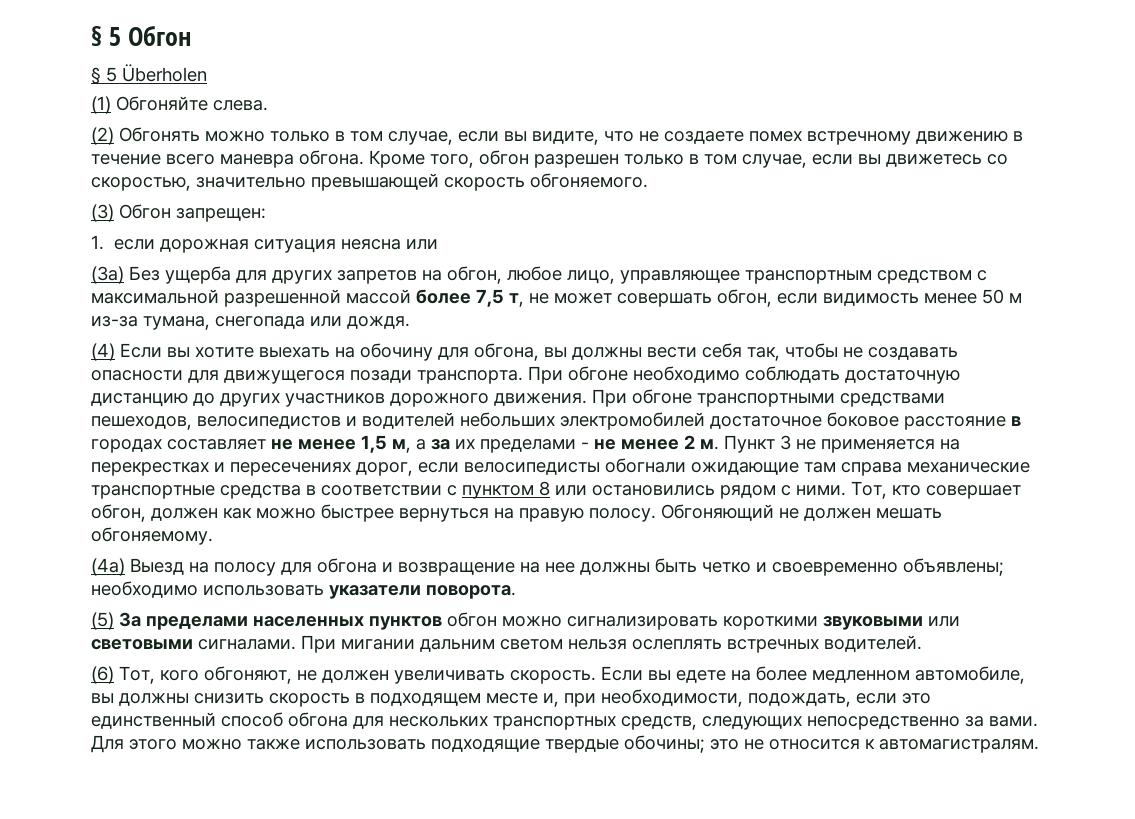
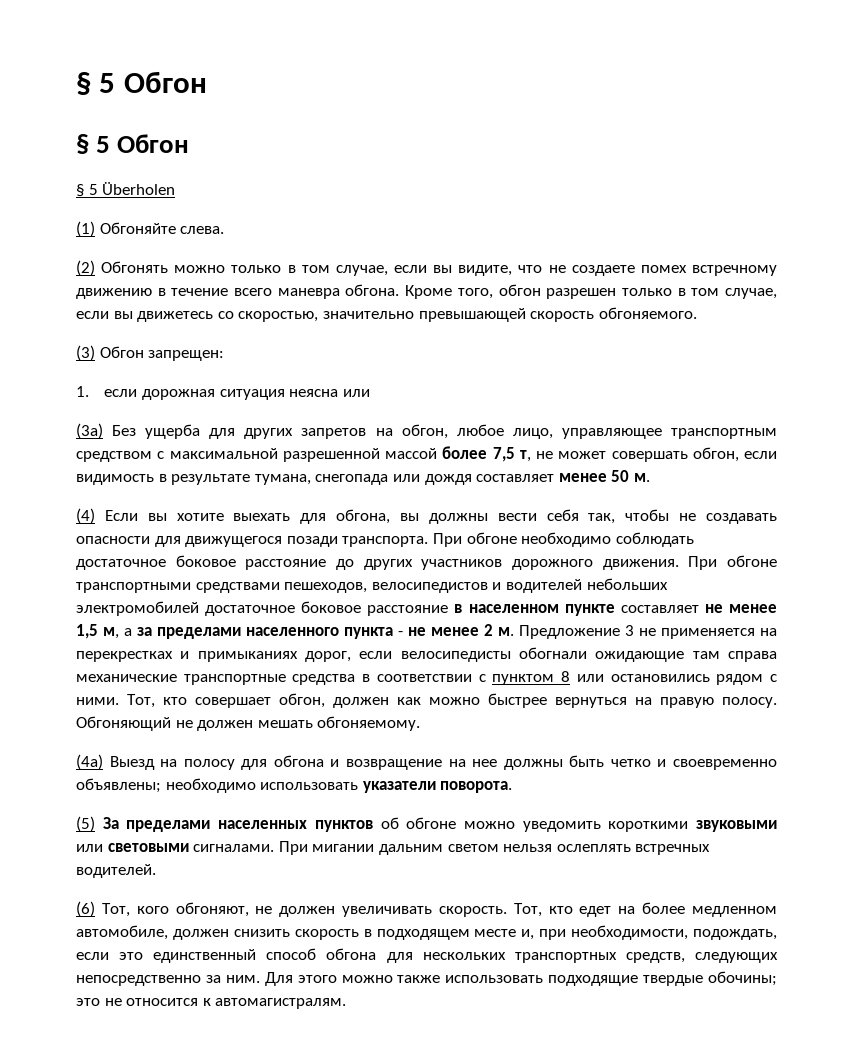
[91,26,192,46] § 5 Обгон -> [76,71,207,95] [76,134,190,154] § 5 Обгон // § 5 Обгон
[924,289,1022,304] [91,316,410,330] менее 50 м из-за тумана, снегопада или дождя. -> [158,470,650,485] в результате тумана, снегопада или дождя составляет менее 50 м.
[335,343,433,361] на обочину -> (291, 517) none
[845,370,960,384] [91,393,188,407] достаточную дистанцию -> [76,555,327,570] достаточное боковое расстояние
[91,439,162,453] городах -> [468,604,615,616] населенном пункте
[455,439,576,453] их пределами -> [157,627,393,639] пределами населенного пункта
[724,435,775,453] Пункт -> [519,625,620,639] Предложение
[230,462,351,476] пересечениях -> [197,651,298,662] примыканиях
[447,612,718,630] обгон можно сигнализировать -> [380,817,601,832] об обгоне можно уведомить
[601,666,726,683] Если вы едете -> [513,903,612,917] Тот, кто едет
[91,693,189,706] вы должны -> [172,929,229,940] должен
[989,716,1038,727] вами. -> [225,975,260,983] ним.

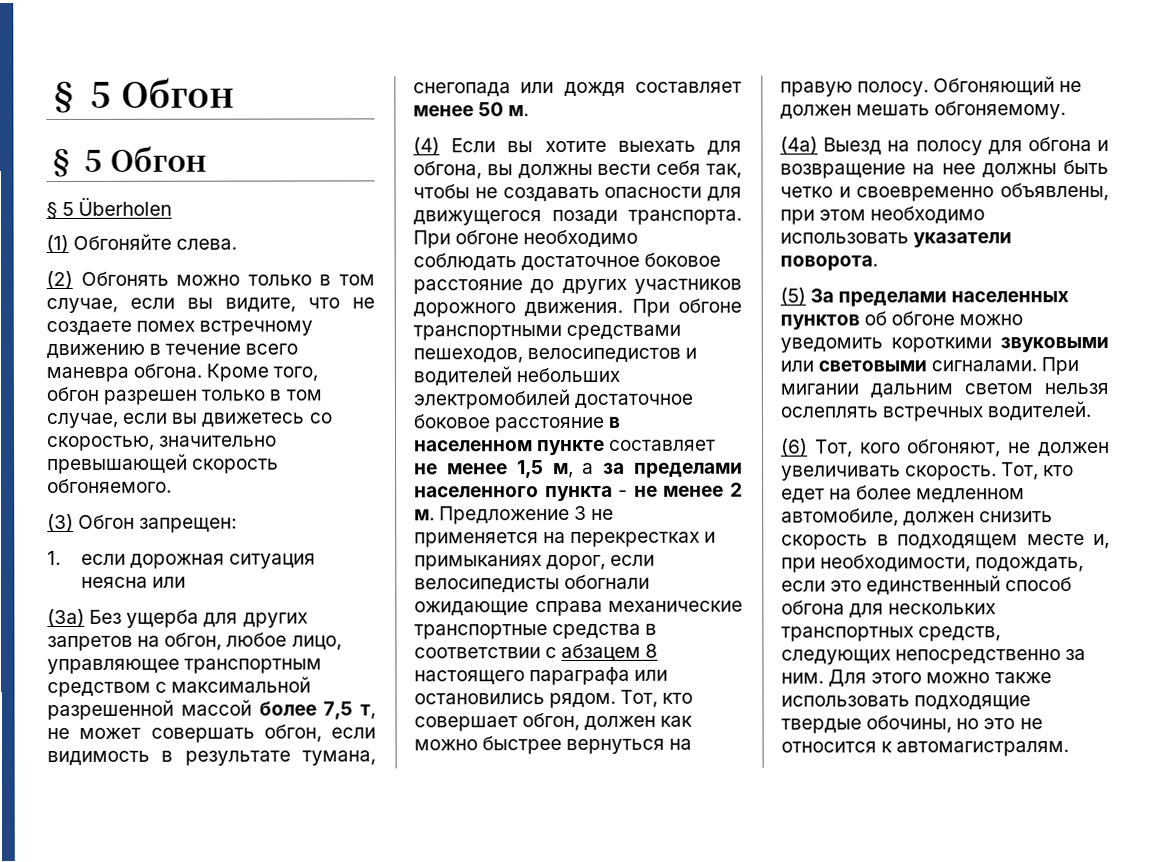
[692,651,720,659] там -> (529, 608) none
[492,671,778,685] [76,697,119,705] пунктом 8 или остановились рядом с ними. -> [561,643,659,662] [414,666,669,686] [414,692,617,709] абзацем 8 настоящего параграфа или остановились рядом.
[76,778,161,793] объявлены; -> [1000,182,1109,202] [780,209,867,225] объявлены, при этом
[707,971,777,986] обочины; -> [866,715,980,734] обочины, но

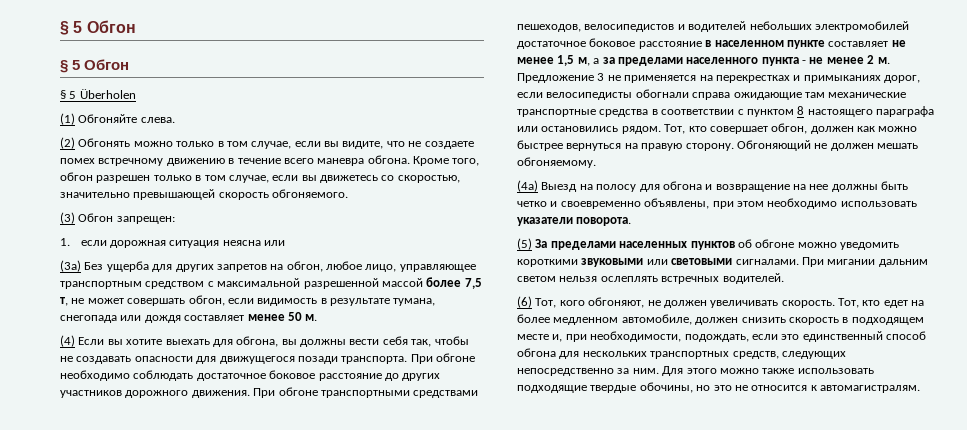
[414,600,603,617] ожидающие справа -> [692,92,825,100] справа ожидающие там
[561,643,642,662] абзацем -> [746,109,794,117] пунктом
[857,81,930,97] полосу. -> [685,143,734,151] сторону.

